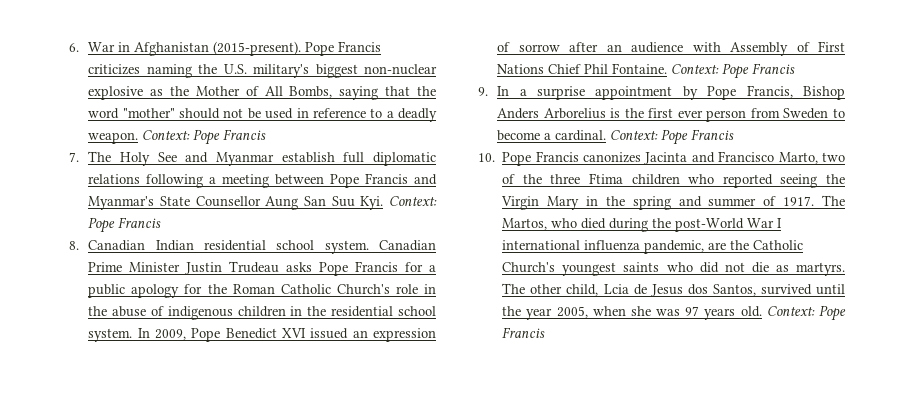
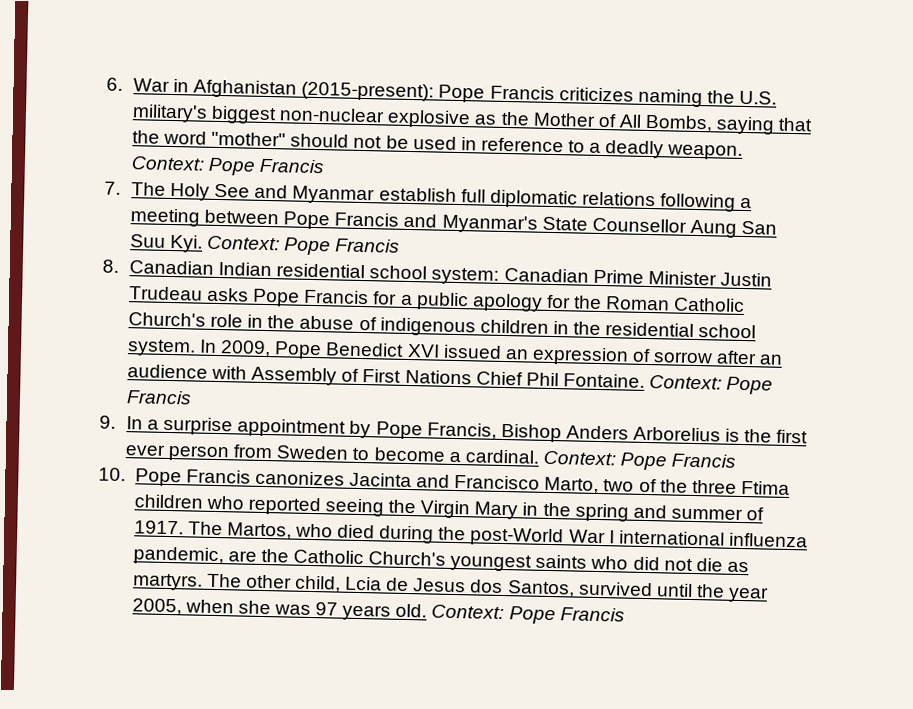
[213,41,302,56] (2015-present). -> [301,81,435,102] (2015-present):
[324,240,369,254] system. -> [431,267,500,285] system:

